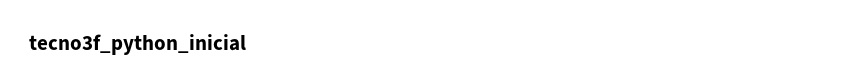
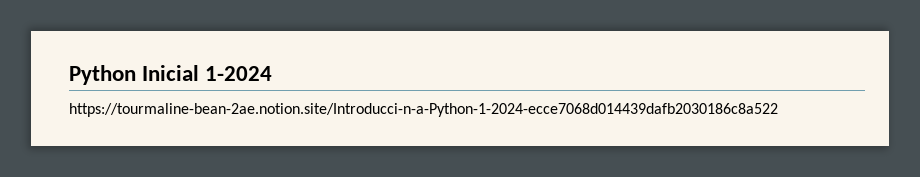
[29,34,246,55] tecno3f_python_inicial -> [69,65,273,85] [69,103,778,117] Python Inicial 1-2024 // https://tourmaline-bean-2ae.notion.site/Introducci-n-a-Python-1-2024-ecce7068d014439dafb2030186c8a522

